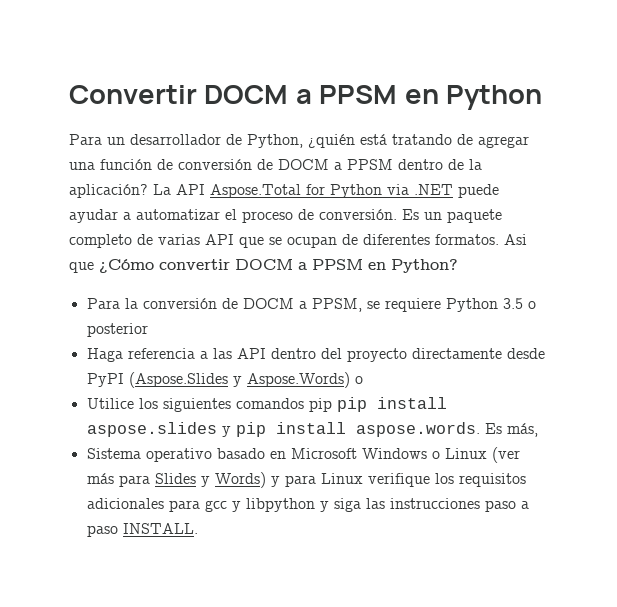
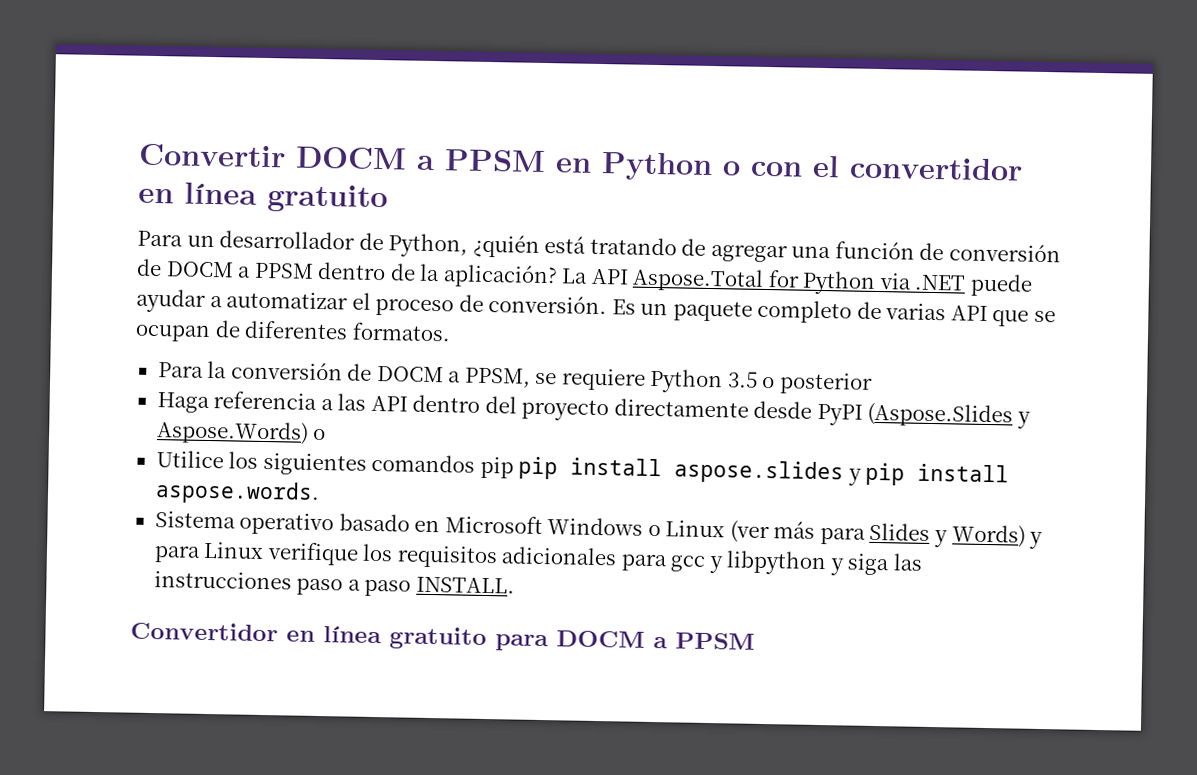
(543, 97) none -> [722,155,1023,181] [138,182,388,214] o con el convertidor en línea gratuito
[504,234,527,245] [69,259,458,273] Asi que ¿Cómo convertir DOCM a PPSM en Python? -> (451, 332) none
[484,423,538,437] Es más, -> (320, 492) none
(198, 528) none -> [130,621,755,652] // Convertidor en línea gratuito para DOCM a PPSM

